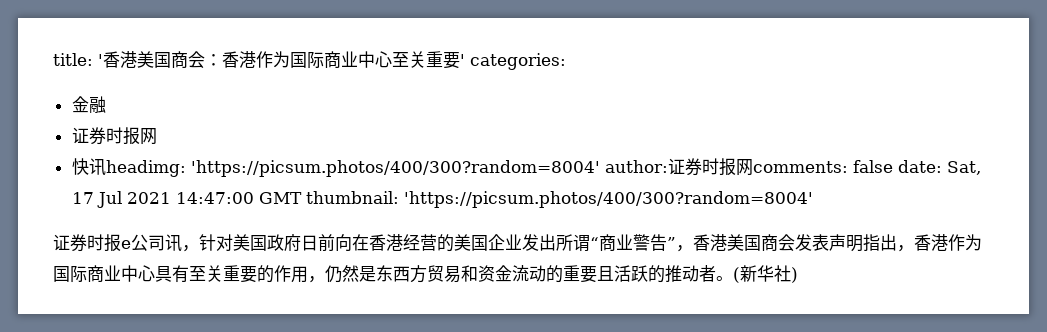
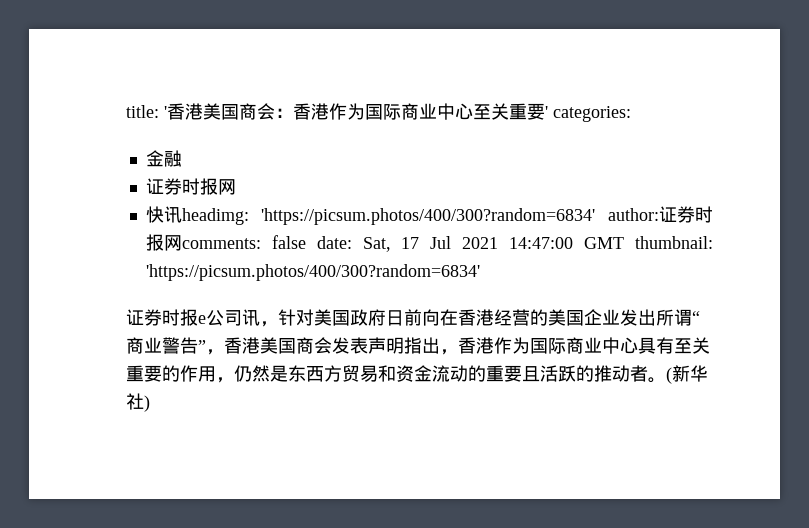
[190,160,600,177] 'https://picsum.photos/400/300?random=8004' -> [261,208,596,225] 'https://picsum.photos/400/300?random=6834'
[403,191,813,208] 'https://picsum.photos/400/300?random=8004' -> [145,264,480,281] 'https://picsum.photos/400/300?random=6834'

